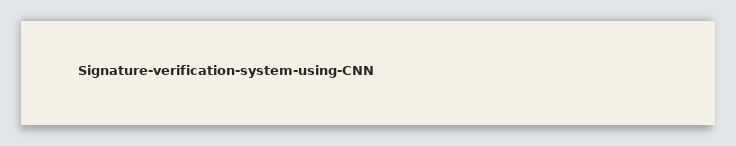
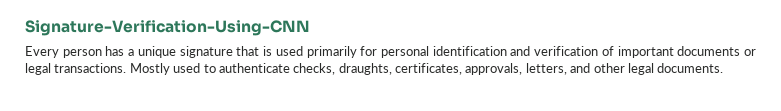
[78,65,374,78] Signature-verification-system-using-CNN -> [25,20,310,36] [25,46,756,58] [25,63,724,75] Signature-Verification-Using-CNN // Every person has a unique signature that is used primarily for personal identification and verification of important documents or legal transactions. Mostly used to authenticate checks, draughts, certificates, approvals, letters, and other legal documents.

